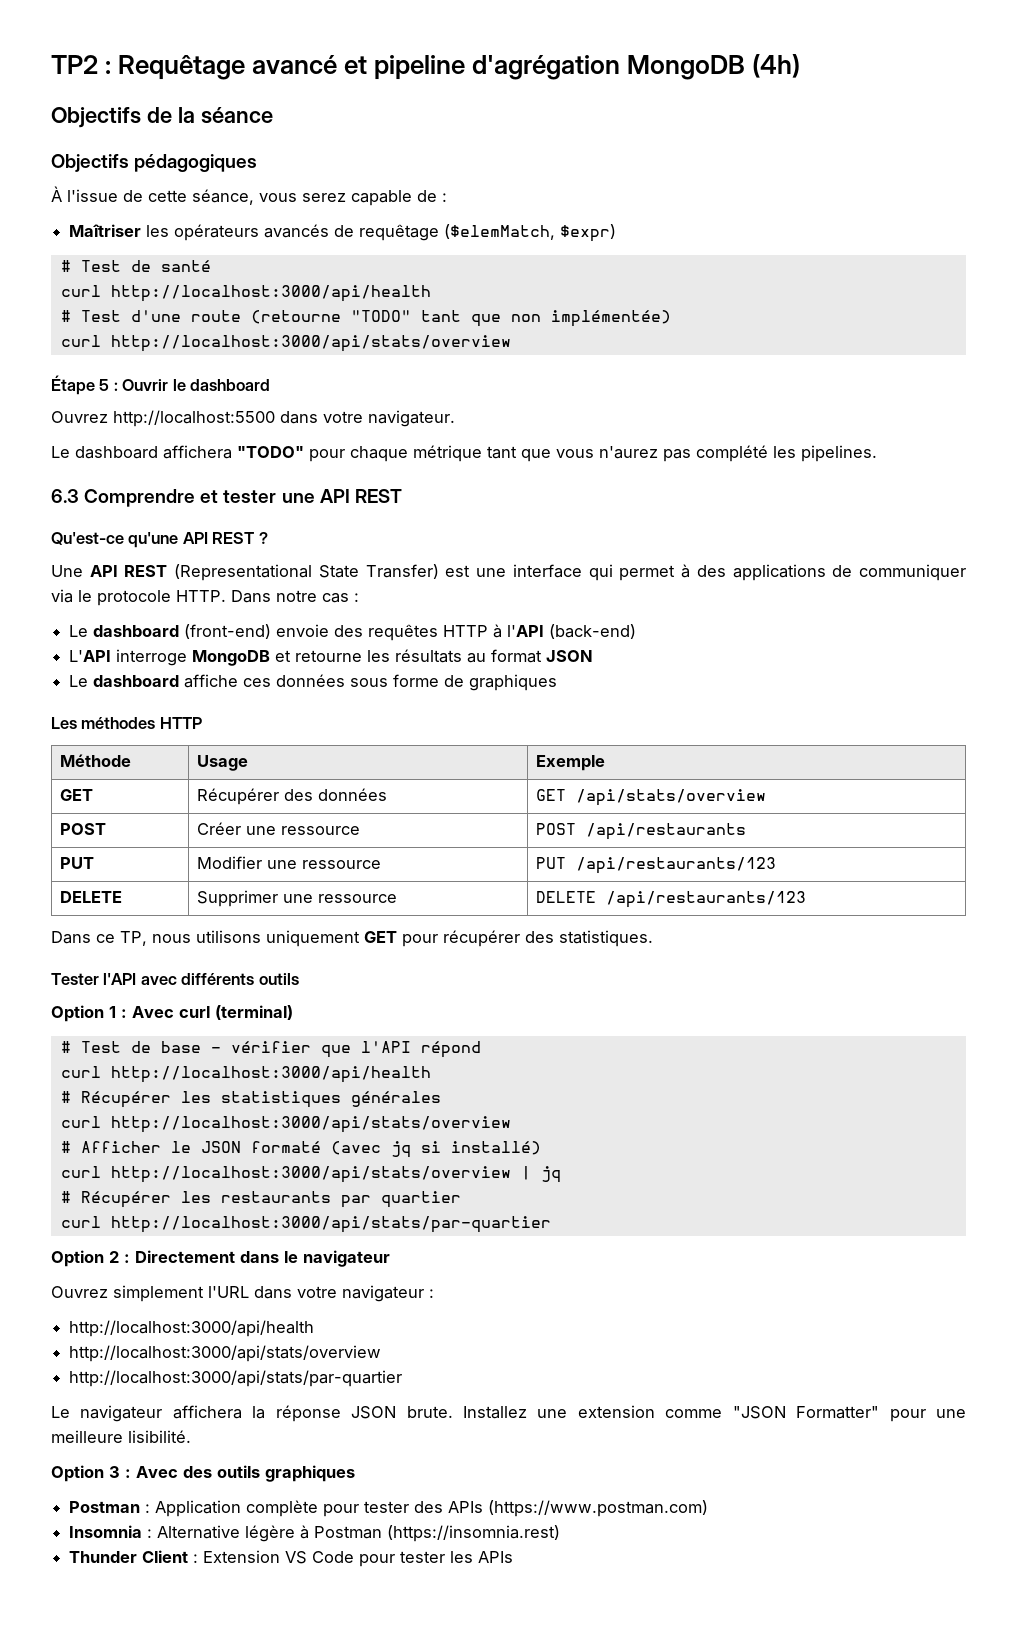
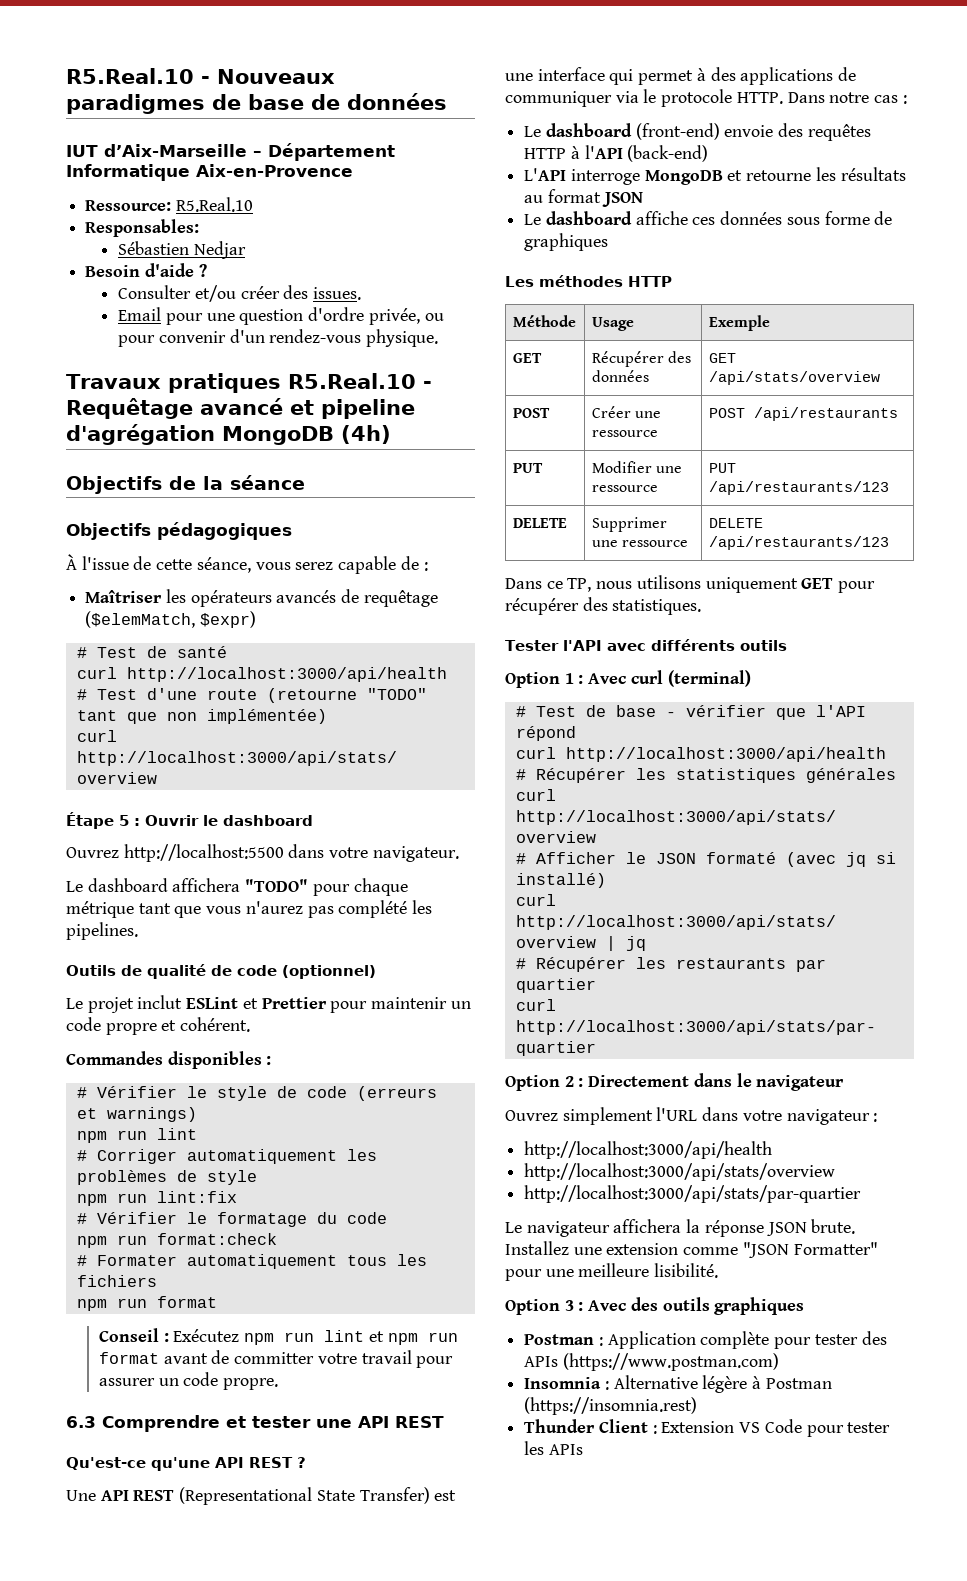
[51,55,112,74] TP2 : -> [66,68,335,84] [66,93,447,114] [66,143,395,161] [66,164,353,181] [85,197,253,212] [85,219,200,237] [118,241,246,259] [85,263,207,277] [118,285,362,302] [118,307,444,325] [118,329,439,347] [66,373,432,393] R5.Real.10 - Nouveaux paradigmes de base de données // IUT d’Aix-Marseille – Département Informatique Aix-en-Provence // Ressource: R5.Real.10 // Responsables: // Sébastien Nedjar // Besoin d'aide ? // Consulter et/ou créer des issues. // Email pour une question d'ordre privée, ou pour convenir d'un rendez-vous physique. // Travaux pratiques R5.Real.10 -
(877, 453) none -> [66,964,376,979] [66,995,471,1013] [66,1017,251,1035] [66,1051,272,1069] [76,1086,437,1101] [76,1107,197,1122] [76,1128,197,1143] [76,1149,377,1164] [76,1170,257,1185] [76,1191,237,1206] [76,1212,387,1227] [76,1233,277,1248] [76,1254,427,1269] [76,1275,157,1287] [76,1296,217,1311] [98,1328,458,1345] [98,1350,454,1368] [98,1372,279,1390] // Outils de qualité de code (optionnel) // Le projet inclut ESLint et Prettier pour maintenir un code propre et cohérent. // Commandes disponibles : // # Vérifier le style de code (erreurs et warnings) // npm run lint // # Corriger automatiquement les problèmes de style // npm run lint:fix // # Vérifier le formatage du code // npm run format:check // # Formater automatiquement tous les fichiers // npm run format // Conseil : Exécutez npm run lint et npm run format avant de committer votre travail pour assurer un code propre.

